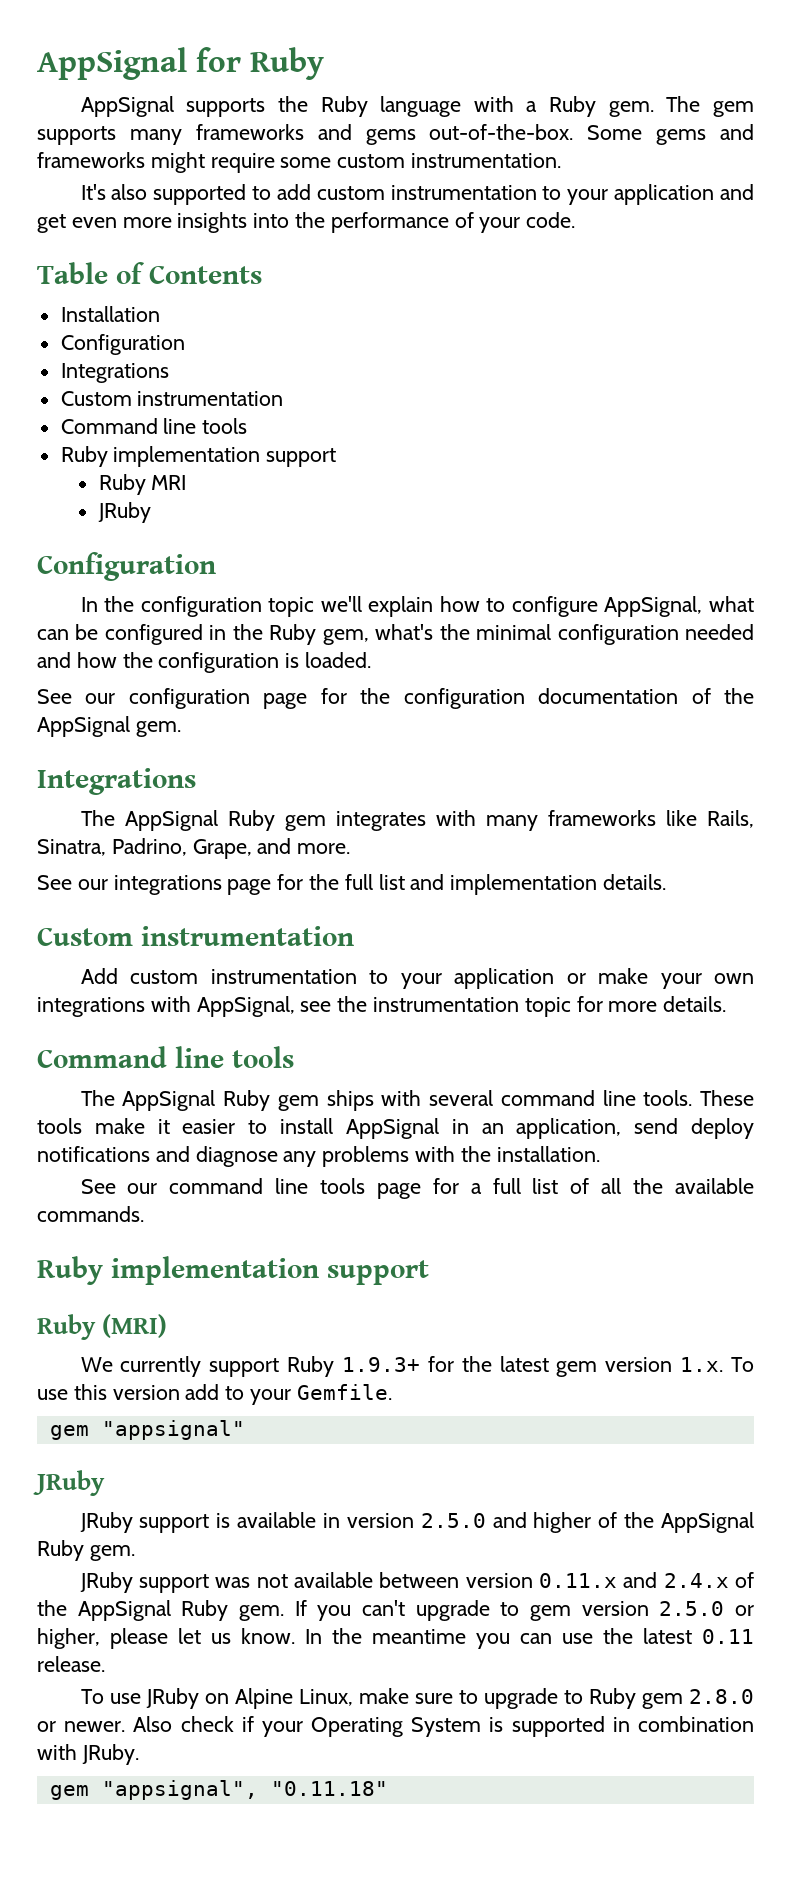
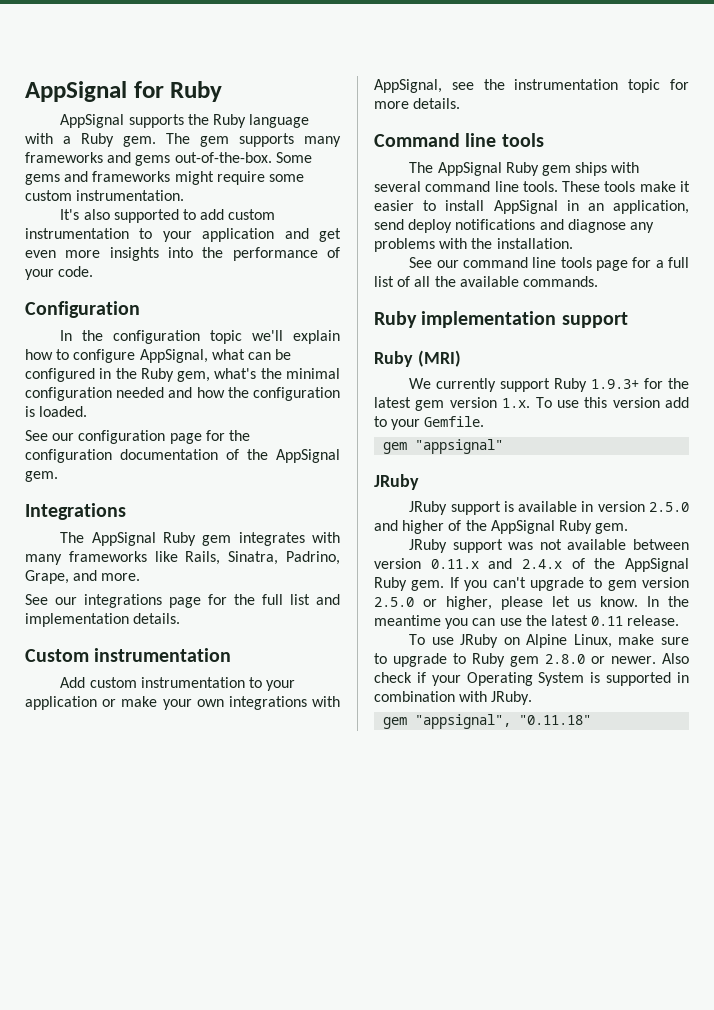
[37,262,262,284] [60,306,160,322] [60,334,185,355] [60,363,169,383] [60,391,284,406] [60,418,248,434] [60,446,337,467] [98,474,187,495] [97,502,151,523] // Table of Contents // Installation // Configuration // Integrations // Custom instrumentation // Command line tools // Ruby implementation support // Ruby MRI // JRuby -> (94, 271) none

